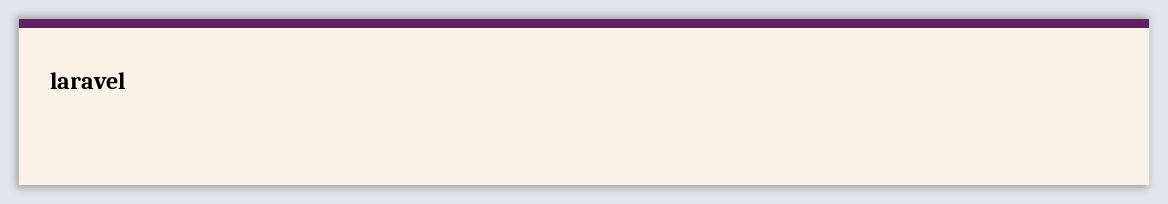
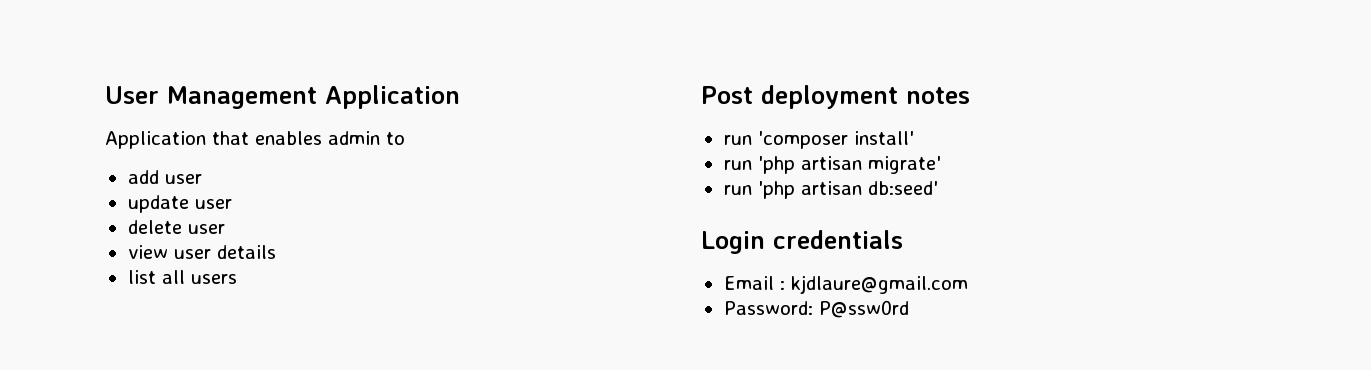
[50,72,125,89] laravel -> [105,85,460,109] [105,131,405,149] [127,170,202,184] [127,195,232,213] [127,220,225,234] [127,245,276,259] [127,270,237,284] [701,85,970,109] [723,131,914,149] [723,156,941,174] [723,181,938,199] [701,230,903,254] [723,275,968,294] [723,300,909,318] User Management Application // Application that enables admin to // add user // update user // delete user // view user details // list all users // Post deployment notes // run 'composer install' // run 'php artisan migrate' // run 'php artisan db:seed' // Login credentials // Email : kjdlaure@gmail.com // Password: P@ssw0rd

